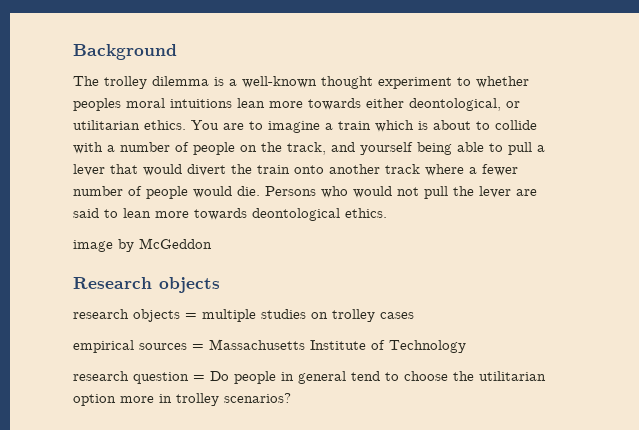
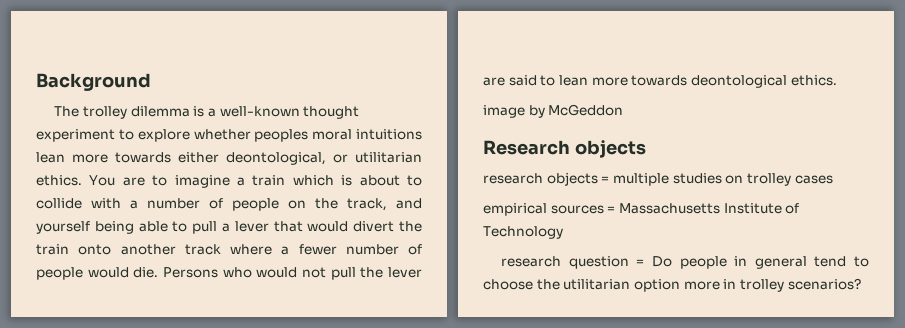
(471, 81) none -> [137,129,190,142] explore

